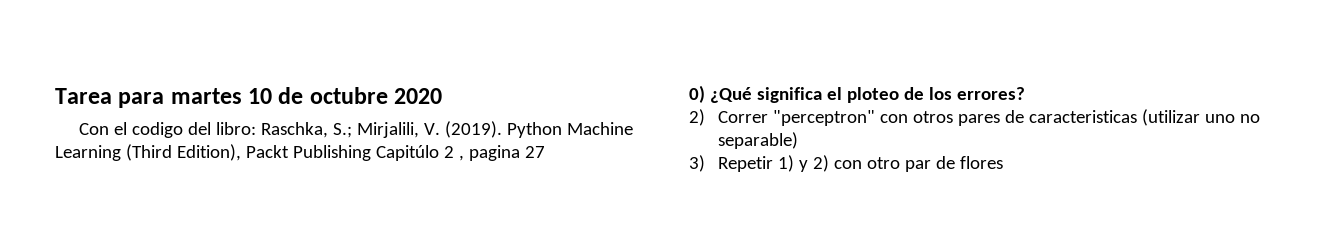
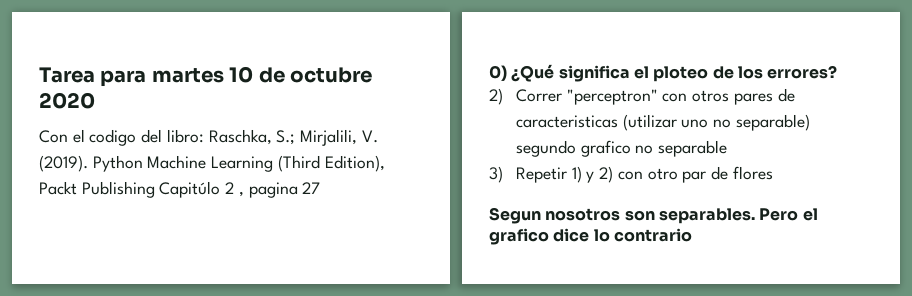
(799, 140) none -> [515,140,728,157] segundo grafico no separable
(1004, 162) none -> [489,207,818,224] [489,228,692,245] // Segun nosotros son separables. Pero el grafico dice lo contrario

